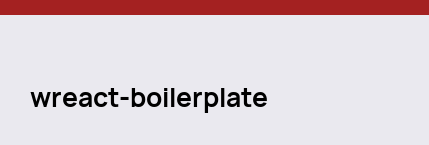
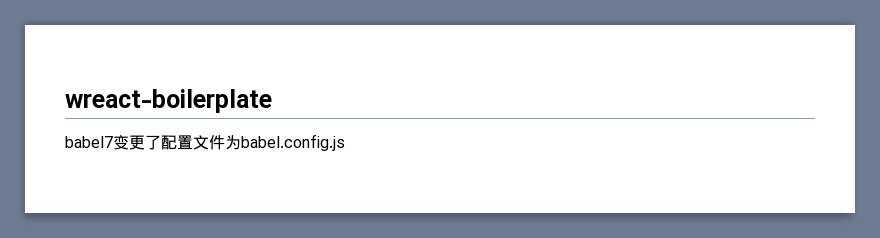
(268, 100) none -> [65,134,345,151] // babel7变更了配置文件为babel.config.js

